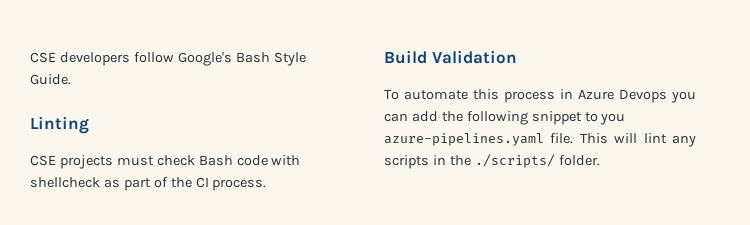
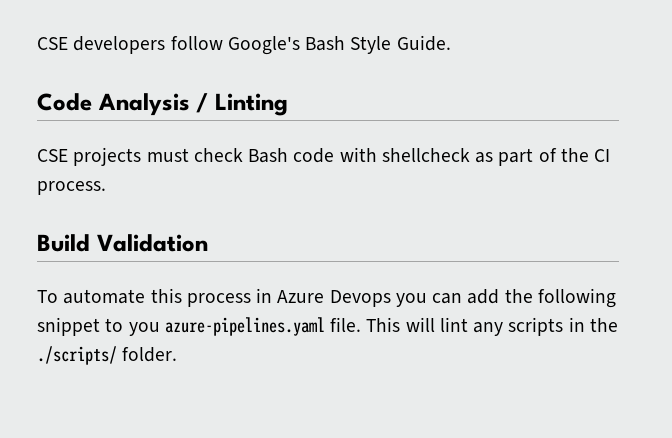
(71, 79) none -> [37,93,209,116] Code Analysis /

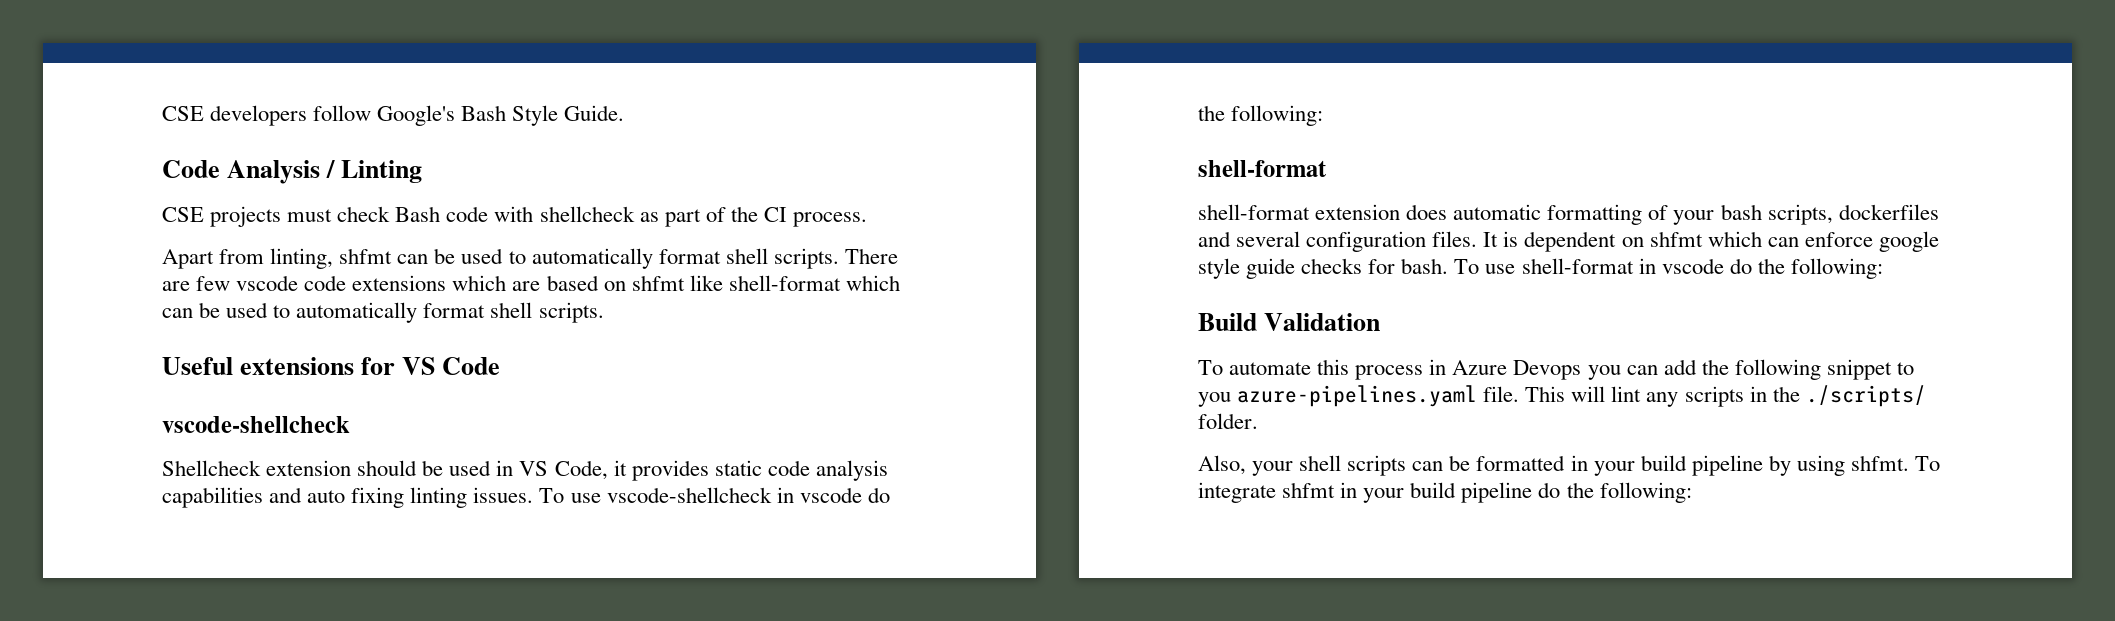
(106, 188) none -> [162,248,898,269] [162,275,900,291] [162,302,604,323] [162,357,501,375] [162,416,350,433] [162,460,888,481] [162,487,890,508] [1198,105,1324,126] [1198,160,1327,177] [1198,204,1939,225] [1198,231,1939,252] [1198,258,1883,279] // Apart from linting, shfmt can be used to automatically format shell scripts. There are few vscode code extensions which are based on shfmt like shell-format which can be used to automatically format shell scripts. // Useful extensions for VS Code // vscode-shellcheck // Shellcheck extension should be used in VS Code, it provides static code analysis capabilities and auto fixing linting issues. To use vscode-shellcheck in vscode do the following: // shell-format // shell-format extension does automatic formatting of your bash scripts, dockerfiles and several configuration files. It is dependent on shfmt which can enforce google style guide checks for bash. To use shell-format in vscode do the following:
(178, 354) none -> [1198,455,1941,476] [1198,482,1692,503] // Also, your shell scripts can be formatted in your build pipeline by using shfmt. To integrate shfmt in your build pipeline do the following:

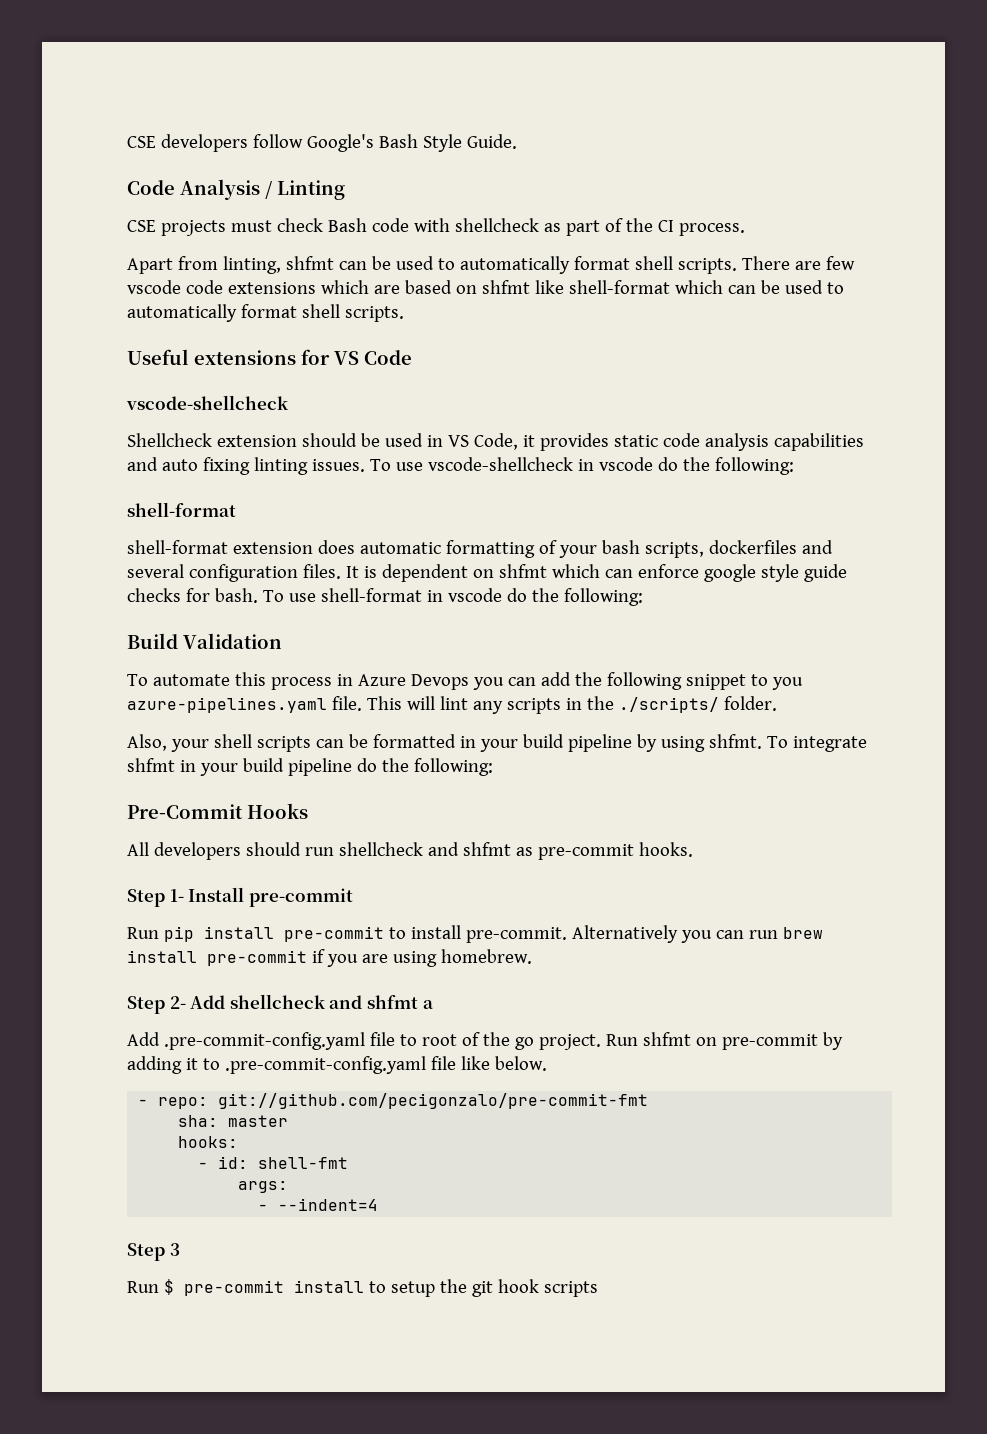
(1692, 492) none -> [127,803,308,819] [127,842,693,860] [127,887,353,907] [127,925,823,943] [127,949,532,967] [127,994,433,1014] [127,1032,843,1050] [127,1056,547,1074] [138,1093,649,1109] [178,1115,289,1127] [178,1136,239,1148] [198,1156,349,1169] [238,1181,289,1193] [258,1198,379,1211] [127,1243,180,1261] [127,1279,598,1297] // Pre-Commit Hooks // All developers should run shellcheck and shfmt as pre-commit hooks. // Step 1- Install pre-commit // Run pip install pre-commit to install pre-commit. Alternatively you can run brew install pre-commit if you are using homebrew. // Step 2- Add shellcheck and shfmt a // Add .pre-commit-config.yaml file to root of the go project. Run shfmt on pre-commit by adding it to .pre-commit-config.yaml file like below. // - repo: git://github.com/pecigonzalo/pre-commit-fmt // sha: master // hooks: // - id: shell-fmt // args: // - --indent=4 // Step 3 // Run $ pre-commit install to setup the git hook scripts

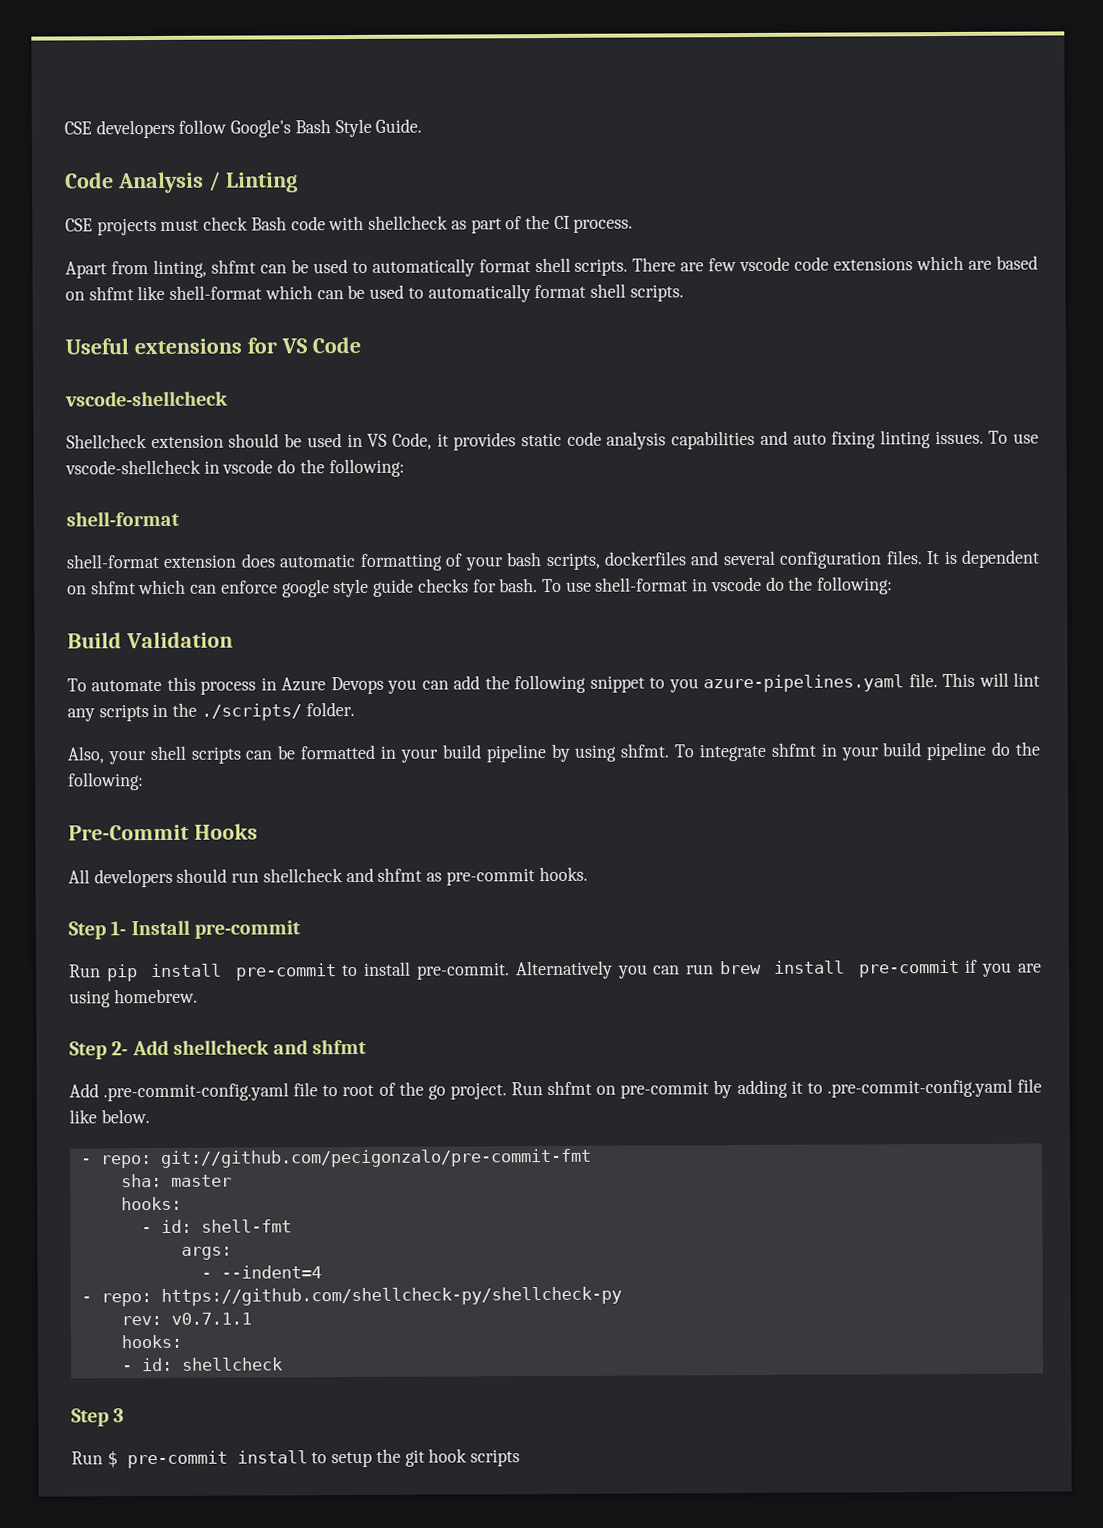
[422,1000,433,1009] a -> (368, 1046) none
(379, 1204) none -> [80,1286,622,1307] [120,1312,252,1326] [120,1334,182,1349] [121,1357,283,1372] // - repo: https://github.com/shellcheck-py/shellcheck-py // rev: v0.7.1.1 // hooks: // - id: shellcheck

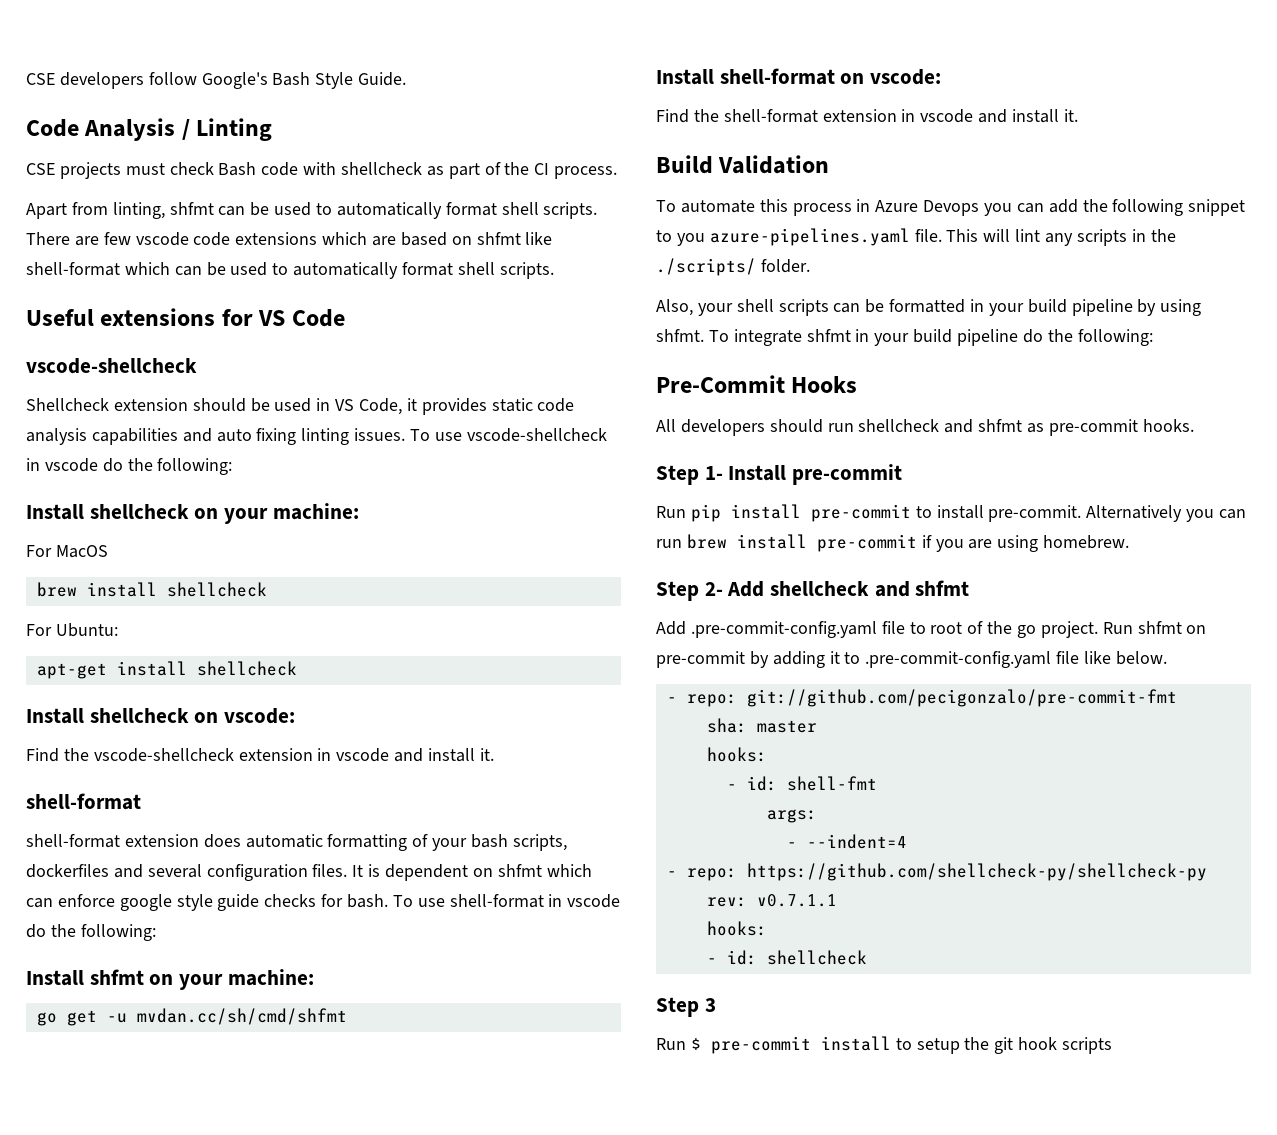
(405, 468) none -> [26,503,359,524] [26,545,108,558] [36,582,267,597] [26,623,118,637] [36,661,297,679] [26,708,296,724] [26,748,494,762] // Install shellcheck on your machine: // For MacOS // brew install shellcheck // For Ubuntu: // apt-get install shellcheck // Install shellcheck on vscode: // Find the vscode-shellcheck extension in vscode and install it.
(894, 585) none -> [26,969,314,990] [36,1008,347,1026] [656,68,942,85] [656,109,1078,123] // Install shfmt on your machine: // go get -u mvdan.cc/sh/cmd/shfmt // Install shell-format on vscode: // Find the shell-format extension in vscode and install it.

